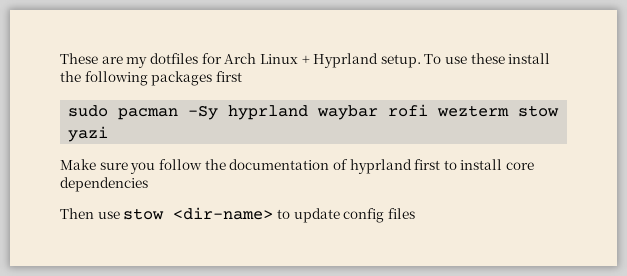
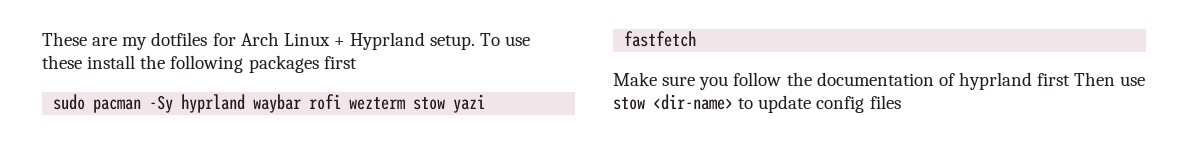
(109, 134) none -> [624,31,697,47] fastfetch
[443,159,535,170] [60,177,148,192] to install core dependencies // -> (1071, 79) none

